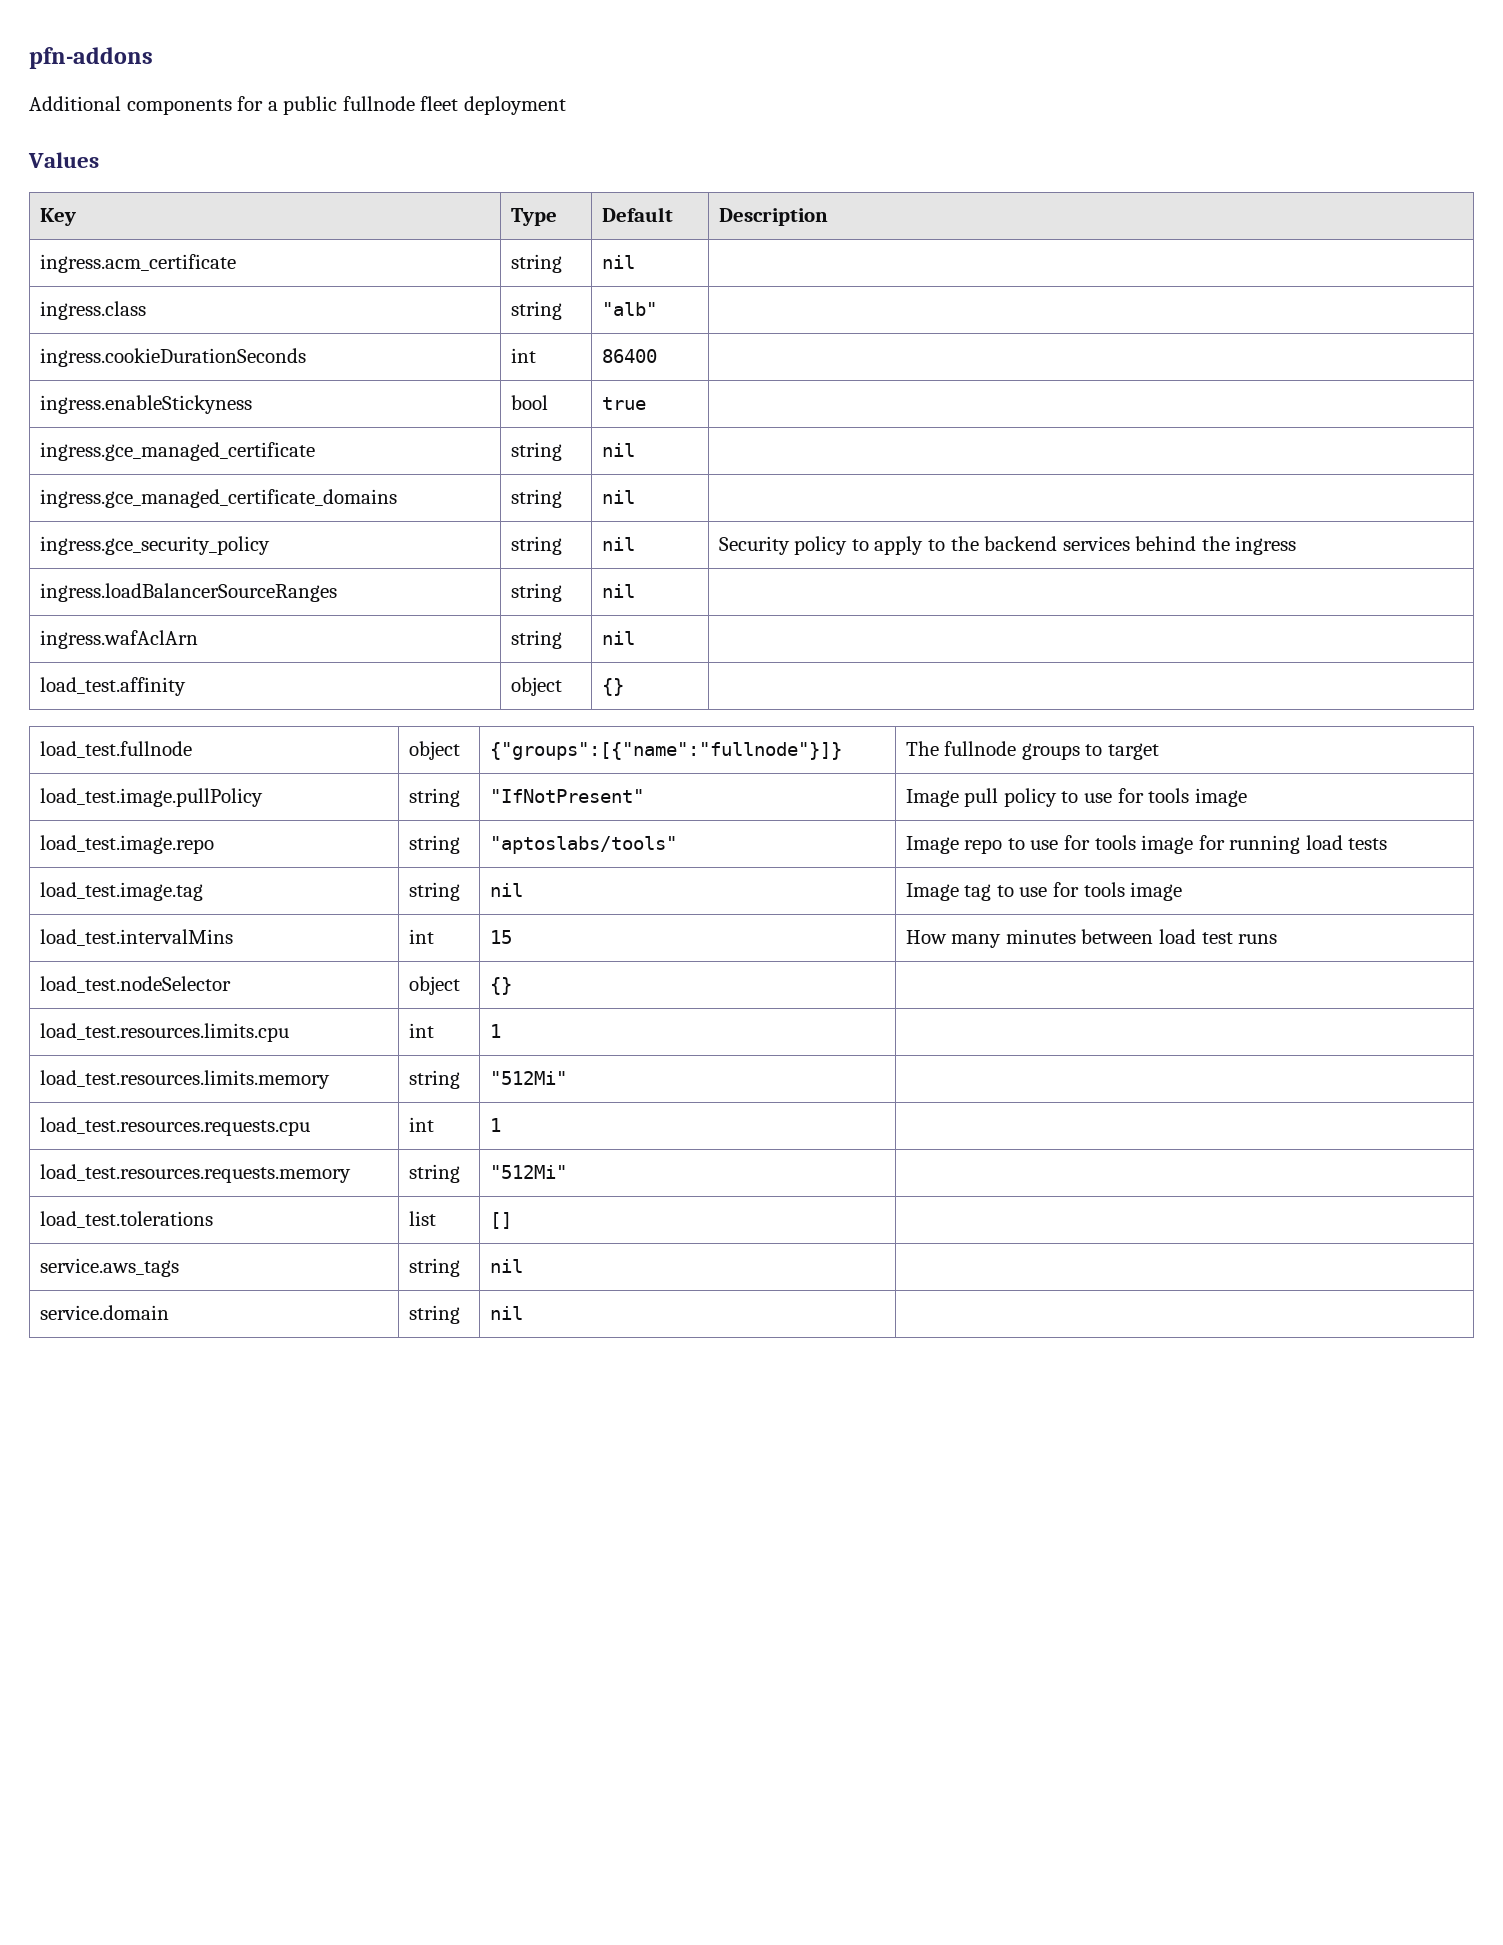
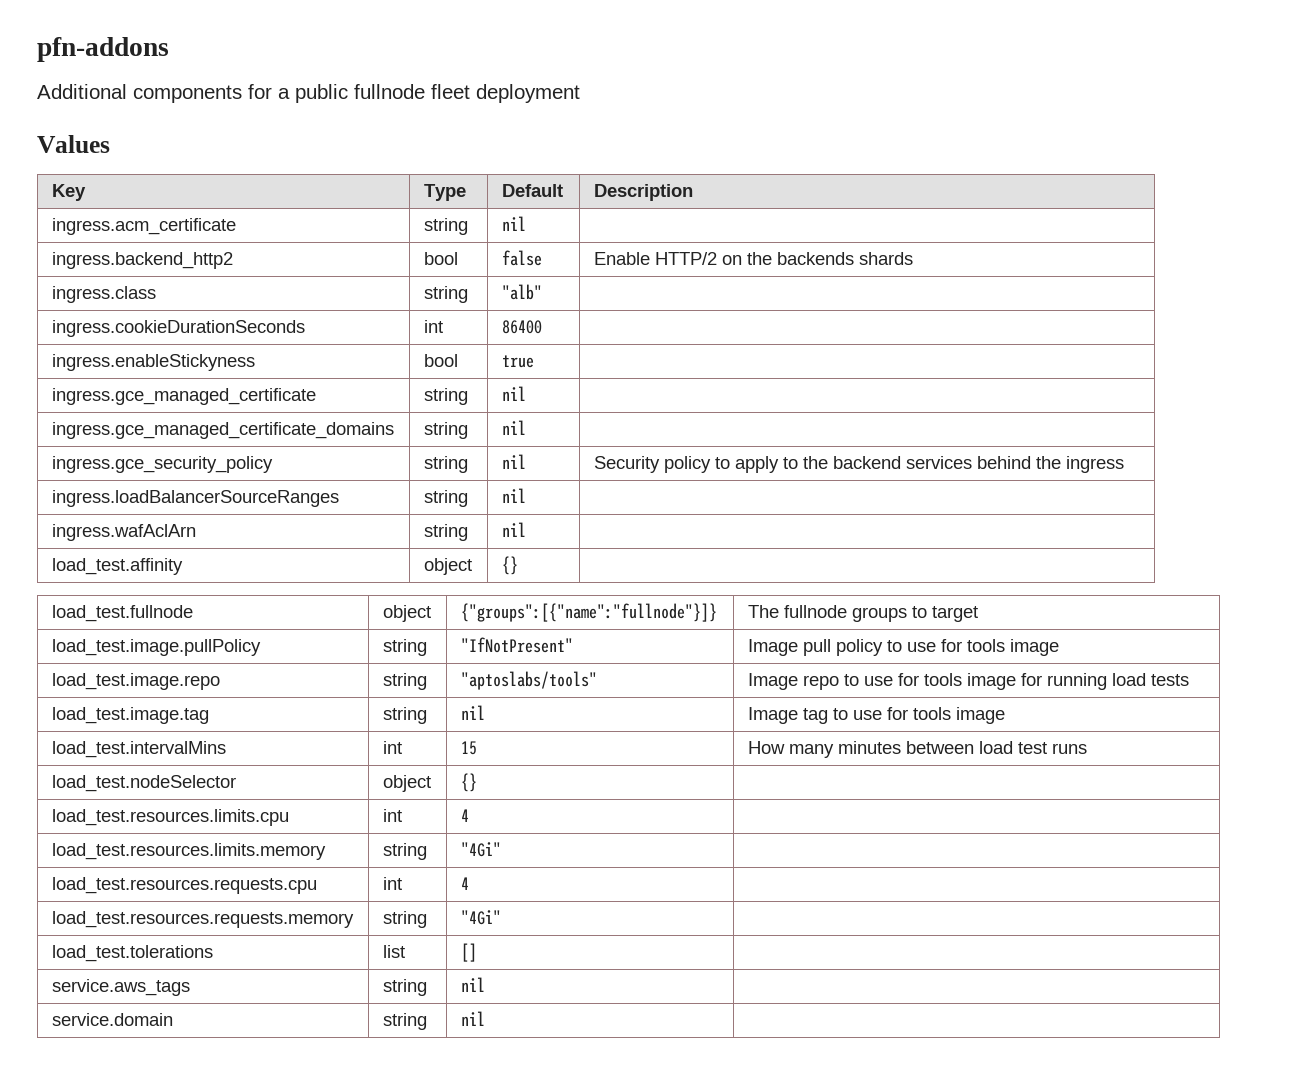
(635, 262) none -> [51,252,233,269] [423,252,458,265] [501,250,542,266] [593,252,913,265] // ingress.backend_http2 | bool | false | Enable HTTP/2 on the backends shards
[489,1024,501,1038] 1 -> [460,809,469,822] 4
[489,1071,567,1085] "512Mi" -> [460,842,501,857] "4Gi"
[489,1118,501,1132] 1 -> [460,877,469,890] 4
[489,1165,567,1179] "512Mi" -> [460,910,501,925] "4Gi"

